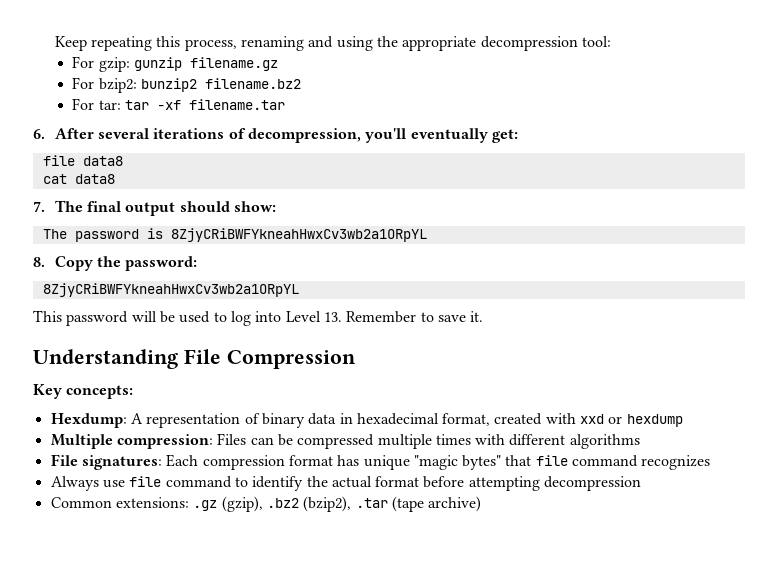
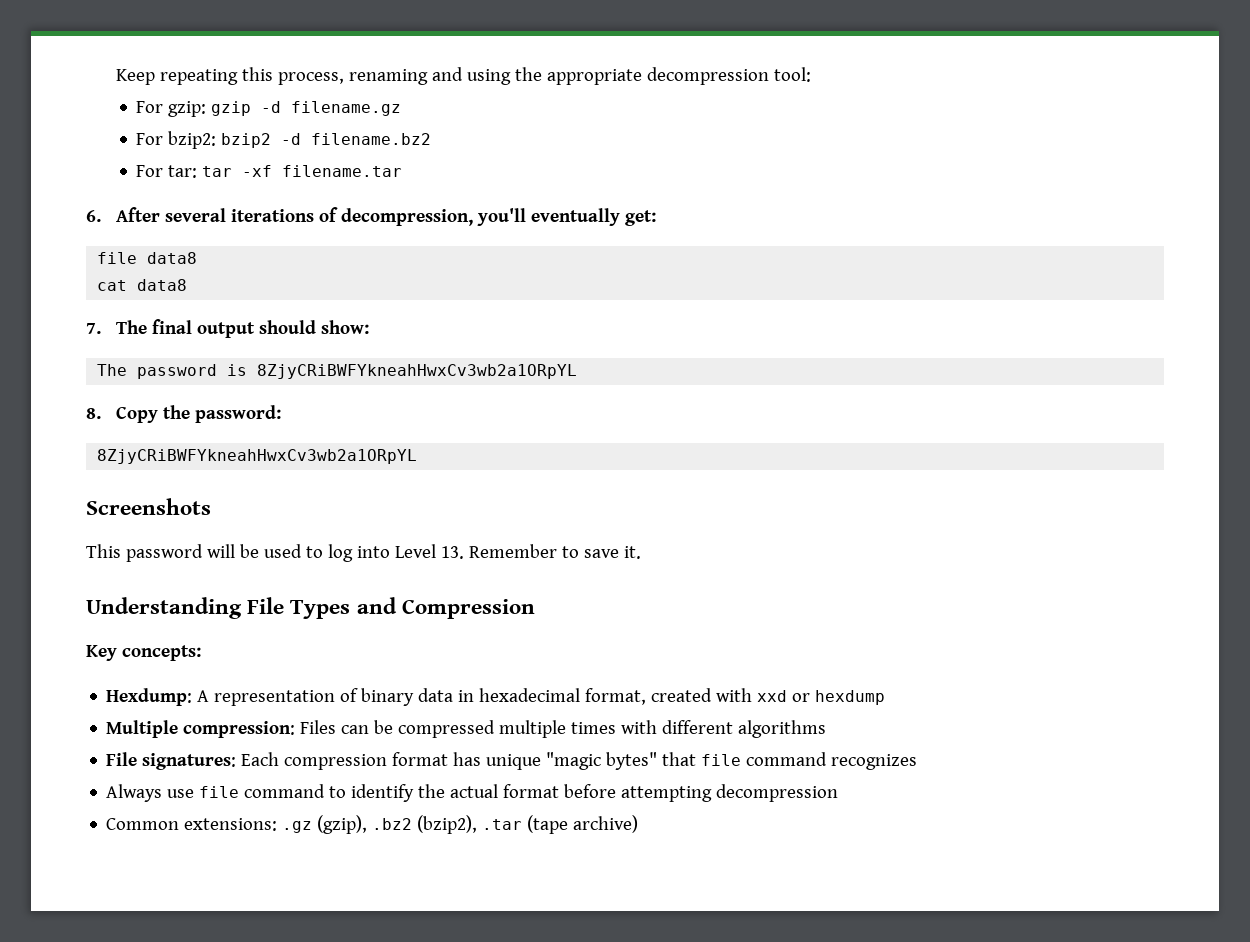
[134,57,183,71] gunzip -> [211,101,282,116] gzip -d
[141,78,198,92] bunzip2 -> [221,133,302,148] bzip2 -d
(299, 290) none -> [86,498,211,515] // Screenshots
(221, 356) none -> [290,597,397,619] Types and

